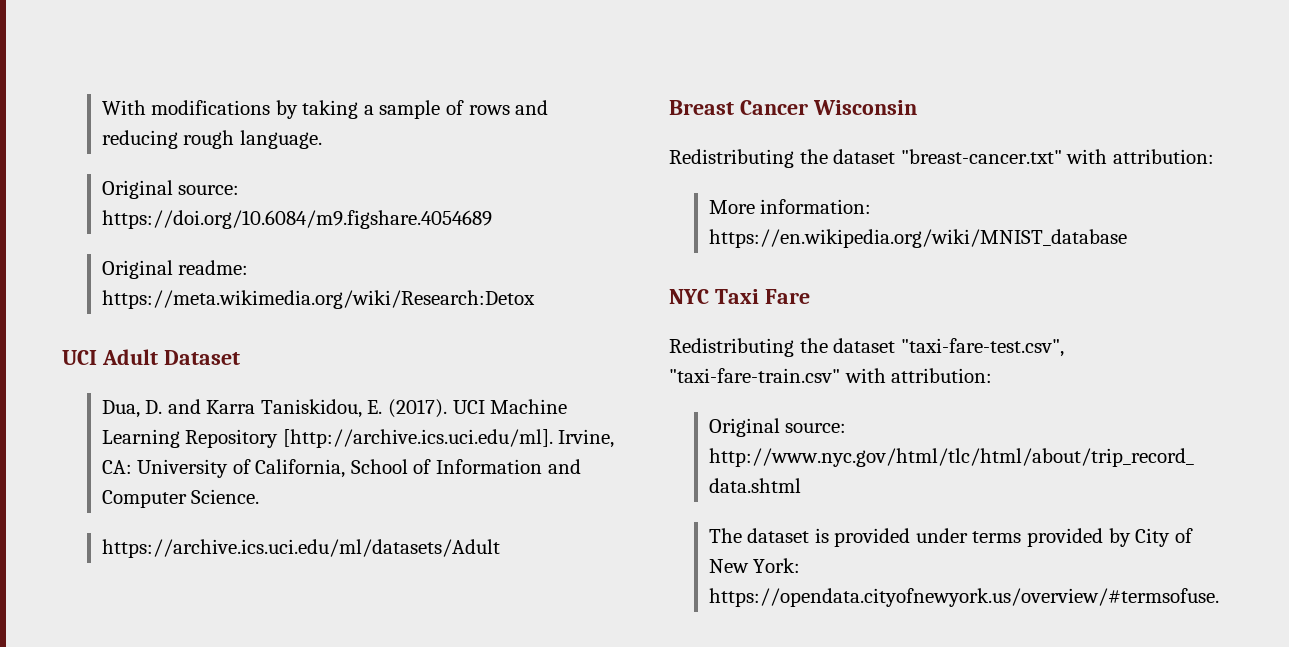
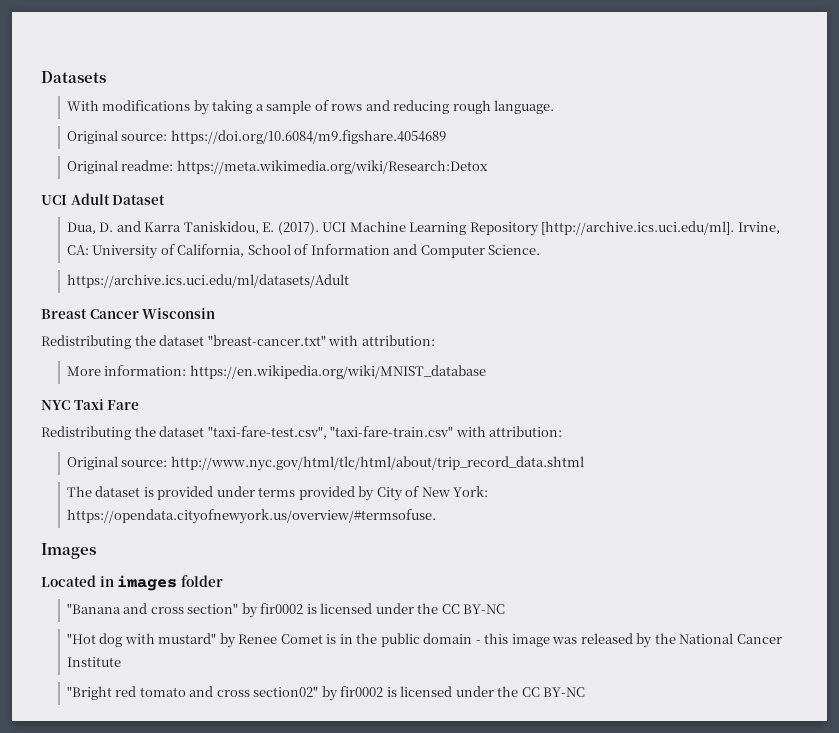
(101, 107) none -> [41,71,106,83] Datasets //
(1219, 597) none -> [41,543,96,559] [41,575,223,591] [66,603,506,618] [66,633,782,648] [66,657,121,667] [66,686,586,701] // Images // Located in images folder // "Banana and cross section" by fir0002 is licensed under the CC BY-NC // "Hot dog with mustard" by Renee Comet is in the public domain - this image was released by the National Cancer Institute // "Bright red tomato and cross section02" by fir0002 is licensed under the CC BY-NC

